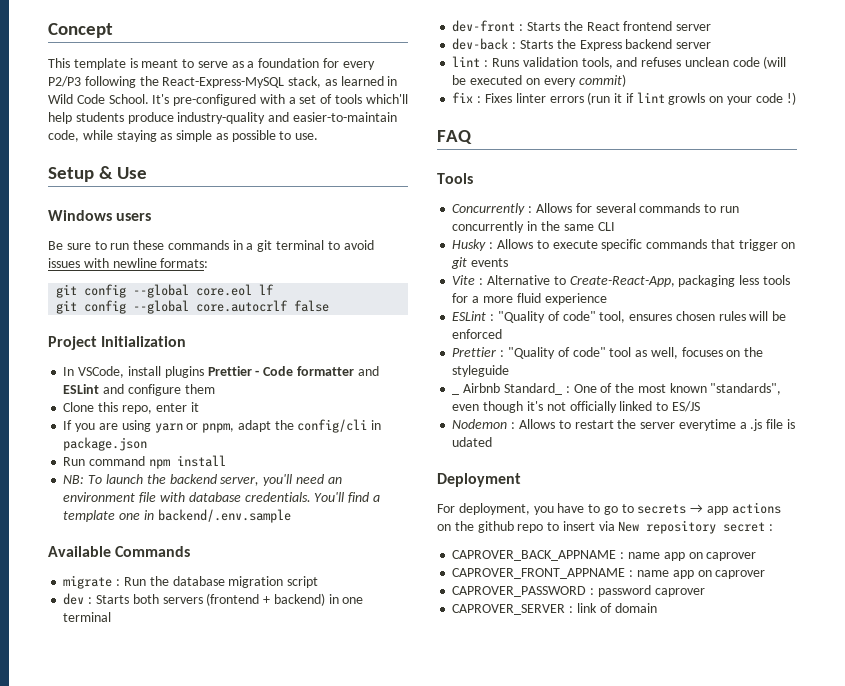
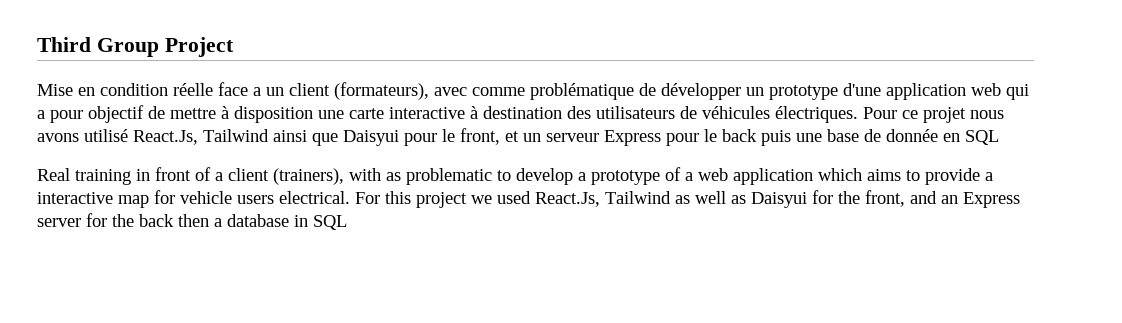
[48,23,113,38] [48,58,375,70] [48,76,398,88] [48,94,408,106] [48,112,397,124] [48,130,319,142] [48,166,148,182] [48,210,152,221] [48,240,374,252] [48,258,209,268] [56,284,275,298] [56,300,330,314] [48,336,187,350] [63,366,379,378] [63,384,215,396] [63,402,199,414] [63,419,382,433] [63,437,148,451] [63,455,226,469] [63,474,342,486] [63,492,380,503] [63,509,291,523] [48,546,191,557] [63,575,319,589] [63,593,364,606] [63,612,112,622] [452,20,712,32] [452,38,712,51] [452,56,787,69] [452,74,626,87] [452,92,796,105] [437,130,472,144] [437,173,473,184] [452,203,739,215] [452,221,615,233] [452,239,796,251] [451,257,509,269] [452,275,790,287] [452,293,607,305] [452,311,787,323] [452,329,503,339] [452,347,764,359] [452,365,510,377] [452,393,460,395] [463,383,782,395] [452,401,700,413] [452,419,795,431] [452,437,493,447] [437,473,521,487] [437,502,781,515] [437,520,774,534] [452,550,757,561] [452,568,766,579] [452,585,705,597] [452,603,657,615] Concept // This template is meant to serve as a foundation for every P2/P3 following the React-Express-MySQL stack, as learned in Wild Code School. It's pre-configured with a set of tools which'll help students produce industry-quality and easier-to-maintain code, while staying as simple as possible to use. // Setup & Use // Windows users // Be sure to run these commands in a git terminal to avoid issues with newline formats: // git config --global core.eol lf // git config --global core.autocrlf false // Project Initialization // In VSCode, install plugins Prettier - Code formatter and ESLint and configure them // Clone this repo, enter it // If you are using yarn or pnpm, adapt the config/cli in package.json // Run command npm install // NB: To launch the backend server, you'll need an environment file with database credentials. You'll find a template one in backend/.env.sample // Available Commands // migrate : Run the database migration script // dev : Starts both servers (frontend + backend) in one terminal // dev-front : Starts the React frontend server // dev-back : Starts the Express backend server // lint : Runs validation tools, and refuses unclean code (will be executed on every commit) // fix : Fixes linter errors (run it if lint growls on your code !) // FAQ // Tools // Concurrently : Allows for several commands to run concurrently in the same CLI // Husky : Allows to execute specific commands that trigger on git events // Vite : Alternative to Create-React-App, packaging less tools for a more fluid experience // ESLint : "Quality of code" tool, ensures chosen rules will be enforced // Prettier : "Quality of code" tool as well, focuses on the styleguide // _ Airbnb Standard_ : One of the most known "standards", even though it's not officially linked to ES/JS // Nodemon : Allows to restart the server everytime a .js file is udated // Deployment // For deployment, you have to go to secrets → app actions on the github repo to insert via New repository secret : // CAPROVER_BACK_APPNAME : name app on caprover // CAPROVER_FRONT_APPNAME : name app on caprover // CAPROVER_PASSWORD : password caprover // CAPROVER_SERVER : link of domain -> [37,37,234,57] [37,82,1029,100] [37,105,1004,123] [37,128,999,146] [37,167,993,185] [37,190,1020,208] [37,213,347,230] Third Group Project // Mise en condition réelle face a un client (formateurs), avec comme problématique de développer un prototype d'une application web qui a pour objectif de mettre à disposition une carte interactive à destination des utilisateurs de véhicules électriques. Pour ce projet nous avons utilisé React.Js, Tailwind ainsi que Daisyui pour le front, et un serveur Express pour le back puis une base de donnée en SQL // Real training in front of a client (trainers), with as problematic to develop a prototype of a web application which aims to provide a interactive map for vehicle users electrical. For this project we used React.Js, Tailwind as well as Daisyui for the front, and an Express server for the back then a database in SQL

